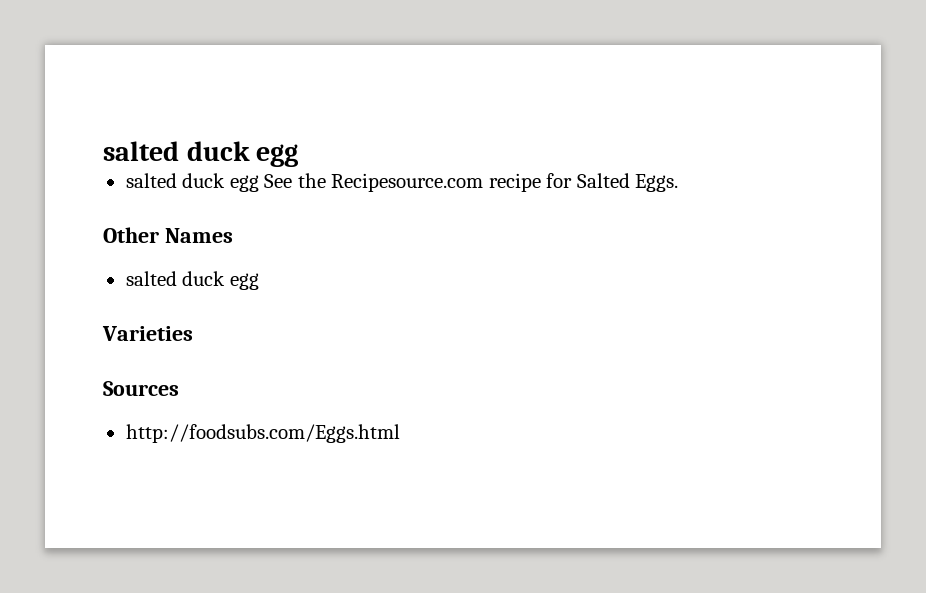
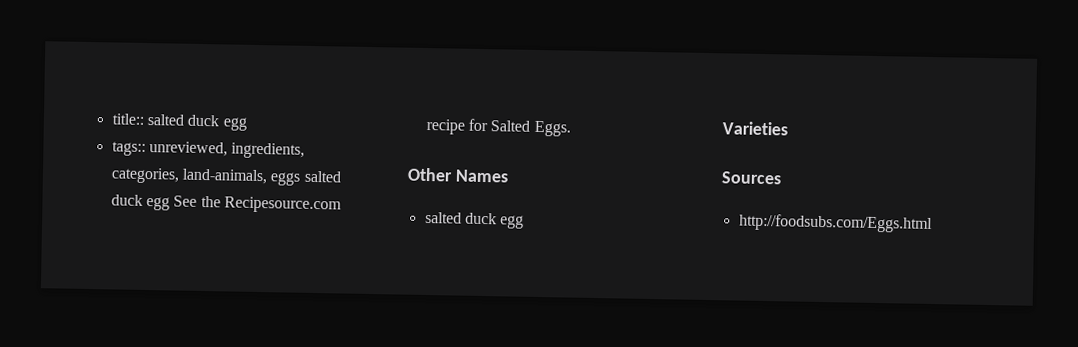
[103,141,299,167] salted duck egg // -> [111,113,247,131] [111,141,306,159] [110,167,301,186] title:: salted duck egg // tags:: unreviewed, ingredients, categories, land-animals, eggs

